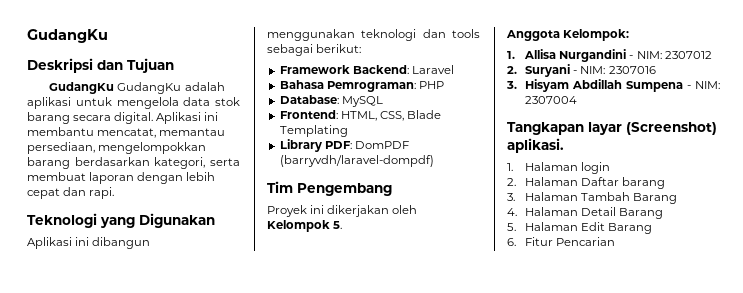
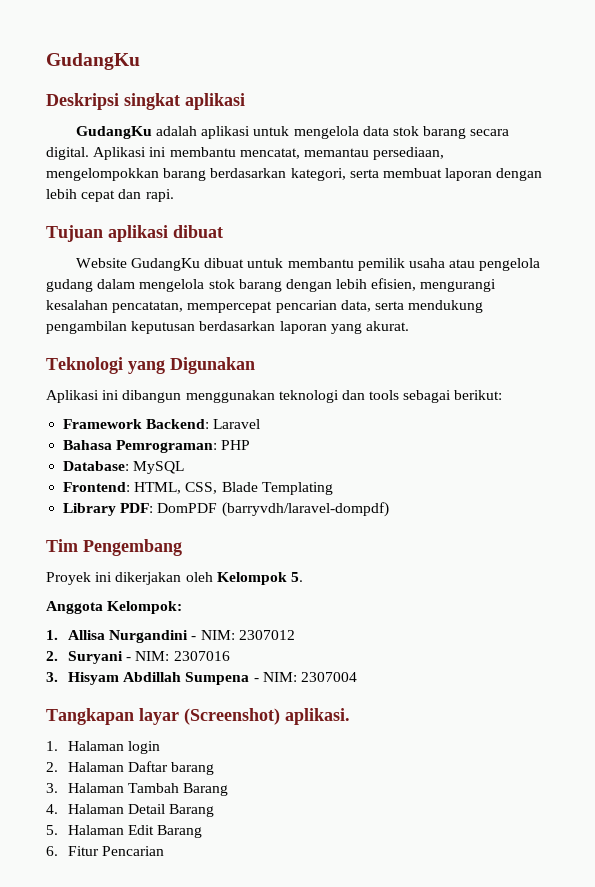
[97,58,174,73] [49,82,182,94] dan Tujuan // GudangKu GudangKu -> [124,93,245,110] [75,126,152,139] singkat aplikasi // GudangKu
(115, 193) none -> [46,225,223,242] [75,258,541,271] [46,278,497,292] [46,300,484,313] [46,321,409,334] // Tujuan aplikasi dibuat // Website GudangKu dibuat untuk membantu pemilik usaha atau pengelola gudang dalam mengelola stok barang dengan lebih efisien, mengurangi kesalahan pencatatan, mempercepat pencarian data, serta mendukung pengambilan keputusan berdasarkan laporan yang akurat.

